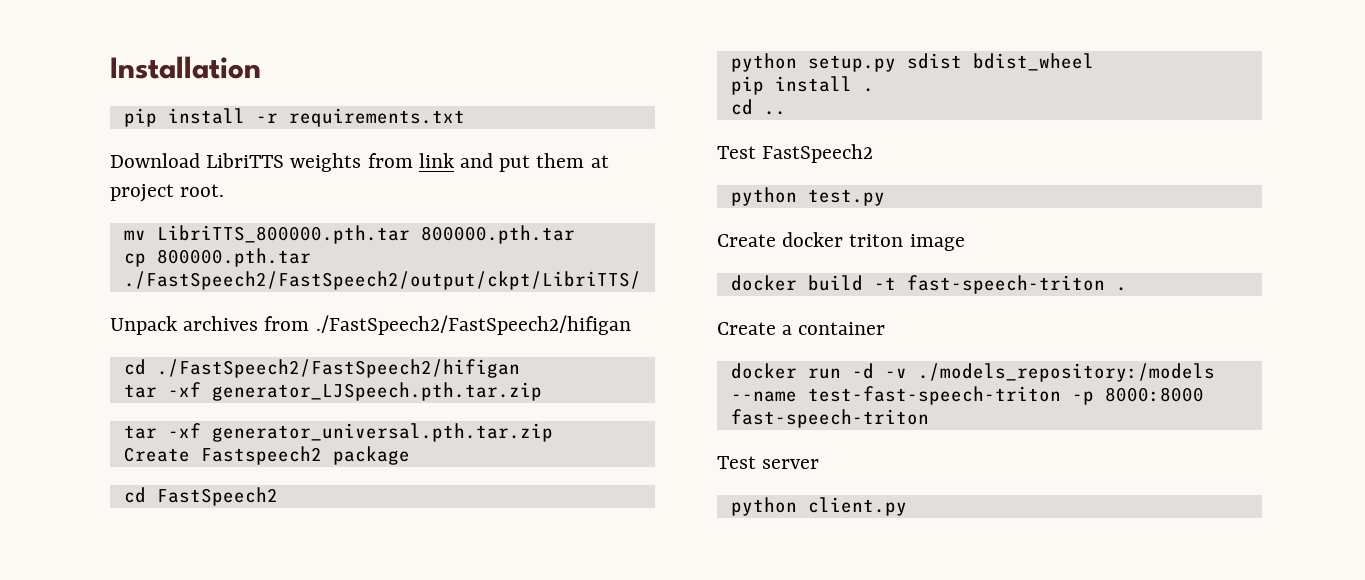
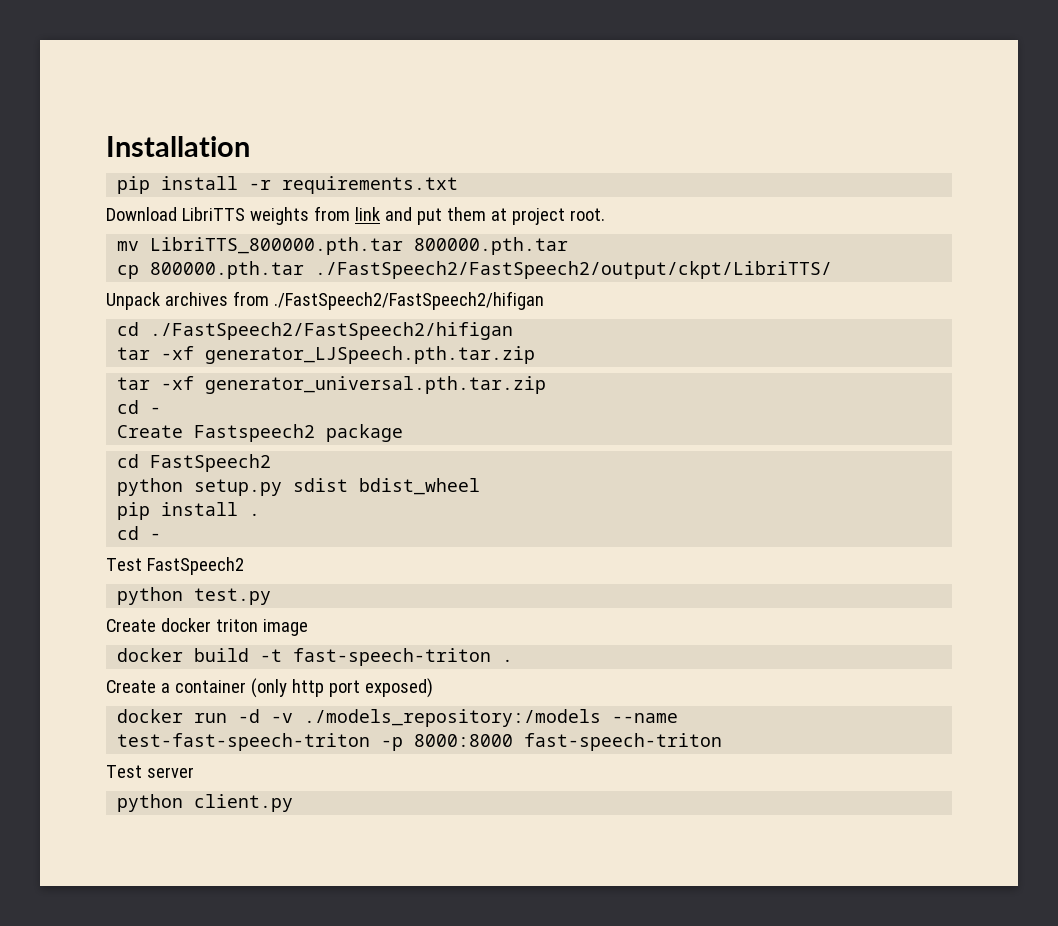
(553, 432) none -> [117,400,162,414] // cd -
[763,111,786,115] .. -> [150,533,162,540] -
(886, 328) none -> [250,678,433,698] (only http port exposed)

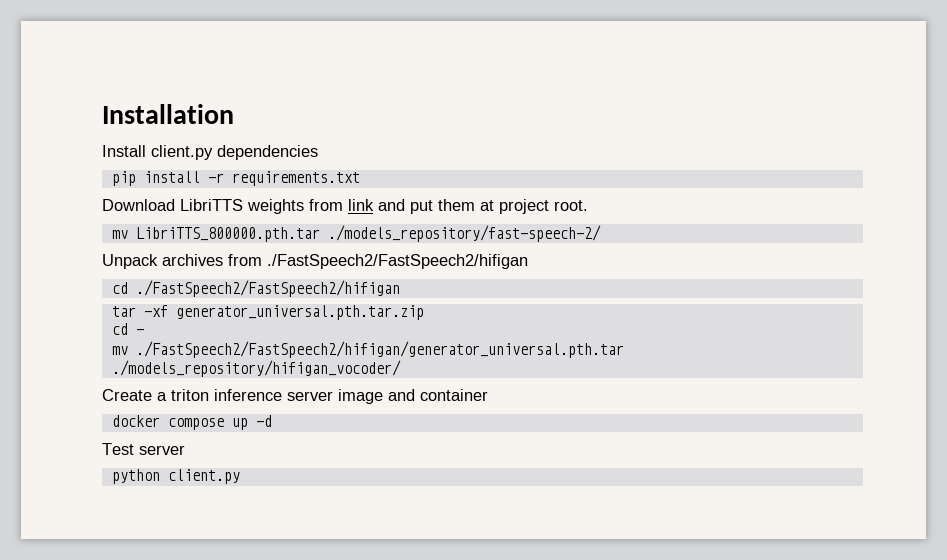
(250, 146) none -> [102,145,318,160] // Install client.py dependencies
[414,237,569,255] [117,261,833,279] 800000.pth.tar // cp 800000.pth.tar ./FastSpeech2/FastSpeech2/output/ckpt/LibriTTS/ -> [327,225,601,242] ./models_repository/fast-speech-2/
[117,346,536,364] // tar -xf generator_LJSpeech.pth.tar.zip -> (400, 288) none
[117,424,404,442] [117,454,272,472] [117,478,481,496] [117,502,261,520] [117,526,162,540] [106,557,244,575] [117,587,272,605] [106,618,308,636] [117,648,514,666] [106,678,433,698] [117,709,228,723] Create Fastspeech2 package // cd FastSpeech2 // python setup.py sdist bdist_wheel // pip install . // cd - // Test FastSpeech2 // python test.py // Create docker triton image // docker build -t fast-speech-triton . // Create a container (only http port exposed) // docker run -> [111,341,624,358] [111,360,401,377] [102,389,488,404] [111,415,248,430] mv ./FastSpeech2/FastSpeech2/hifigan/generator_universal.pth.tar ./models_repository/hifigan_vocoder/ // Create a triton inference server image and container // docker compose up
[271,709,679,727] [117,733,723,751] -v ./models_repository:/models --name test-fast-speech-triton -p 8000:8000 fast-speech-triton -> (272, 421) none

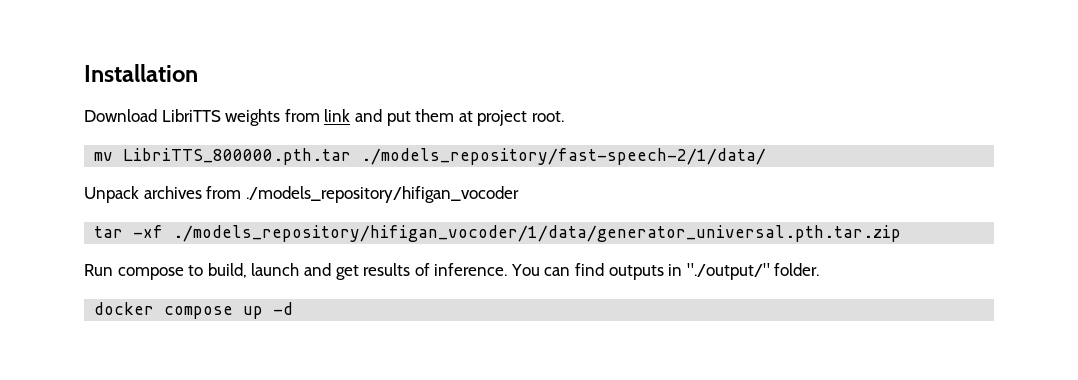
[102,145,318,160] [111,171,360,186] // Install client.py dependencies // pip install -r requirements.txt -> (198, 73) none
[327,225,601,242] ./models_repository/fast-speech-2/ -> [361,148,767,165] ./models_repository/fast-speech-2/1/data/
[267,254,528,269] [111,280,400,297] ./FastSpeech2/FastSpeech2/hifigan // cd ./FastSpeech2/FastSpeech2/hifigan -> [245,186,519,203] ./models_repository/hifigan_vocoder
[175,305,424,320] [111,323,144,335] [111,341,624,358] [111,360,401,377] [102,389,488,404] generator_universal.pth.tar.zip // cd - // mv ./FastSpeech2/FastSpeech2/hifigan/generator_universal.pth.tar ./models_repository/hifigan_vocoder/ // Create a triton inference server image and container -> [173,225,902,242] [84,263,820,280] ./models_repository/hifigan_vocoder/1/data/generator_universal.pth.tar.zip // Run compose to build, launch and get results of inference. You can find outputs in "./output/" folder.
[102,443,185,455] [111,469,240,484] // Test server // python client.py -> (294, 308) none

